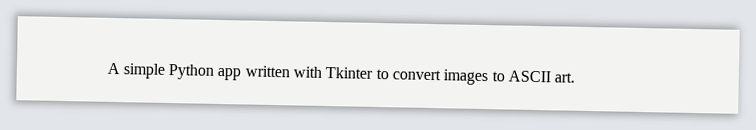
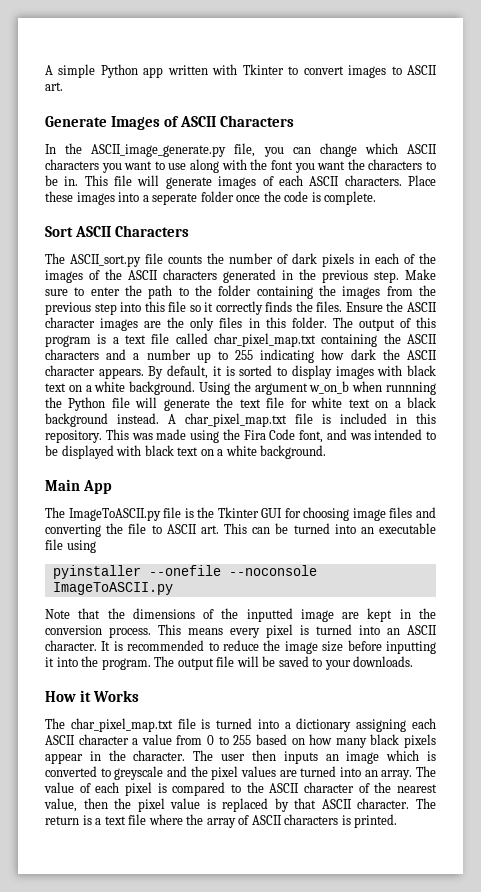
(576, 77) none -> [45,115,295,130] [45,143,437,157] [45,159,437,173] [45,175,437,189] [45,191,377,205] [45,225,190,237] [45,253,436,267] [45,269,436,283] [45,285,436,299] [45,301,438,315] [45,317,436,331] [45,333,437,347] [45,349,438,363] [45,365,436,379] [45,381,437,395] [45,397,436,411] [45,413,436,427] [45,429,436,443] [45,445,327,459] [45,479,113,494] [45,507,436,521] [45,523,437,537] [45,539,96,553] [52,565,317,579] [52,582,173,595] [45,608,436,622] [45,624,437,638] [45,640,436,654] [45,656,414,670] [45,690,140,702] [45,718,436,732] [45,734,437,748] [45,750,436,764] [45,766,436,780] [44,782,438,796] [44,798,436,812] [45,814,398,828] // Generate Images of ASCII Characters // In the ASCII_image_generate.py file, you can change which ASCII characters you want to use along with the font you want the characters to be in. This file will generate images of each ASCII characters. Place these images into a seperate folder once the code is complete. // Sort ASCII Characters // The ASCII_sort.py file counts the number of dark pixels in each of the images of the ASCII characters generated in the previous step. Make sure to enter the path to the folder containing the images from the previous step into this file so it correctly finds the files. Ensure the ASCII character images are the only files in this folder. The output of this program is a text file called char_pixel_map.txt containing the ASCII characters and a number up to 255 indicating how dark the ASCII character appears. By default, it is sorted to display images with black text on a white background. Using the argument w_on_b when runnning the Python file will generate the text file for white text on a black background instead. A char_pixel_map.txt file is included in this repository. This was made using the Fira Code font, and was intended to be displayed with black text on a white background. // Main App // The ImageToASCII.py file is the Tkinter GUI for choosing image files and converting the file to ASCII art. This can be turned into an executable file using // pyinstaller --onefile --noconsole ImageToASCII.py // Note that the dimensions of the inputted image are kept in the conversion process. This means every pixel is turned into an ASCII character. It is recommended to reduce the image size before inputting it into the program. The output file will be saved to your downloads. // How it Works // The char_pixel_map.txt file is turned into a dictionary assigning each ASCII character a value from 0 to 255 based on how many black pixels appear in the character. The user then inputs an image which is converted to greyscale and the pixel values are turned into an array. The value of each pixel is compared to the ASCII character of the nearest value, then the pixel value is replaced by that ASCII character. The return is a text file where the array of ASCII characters is printed.

